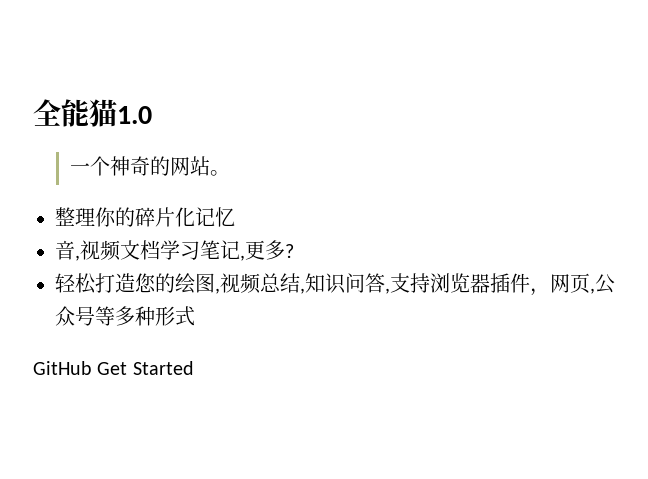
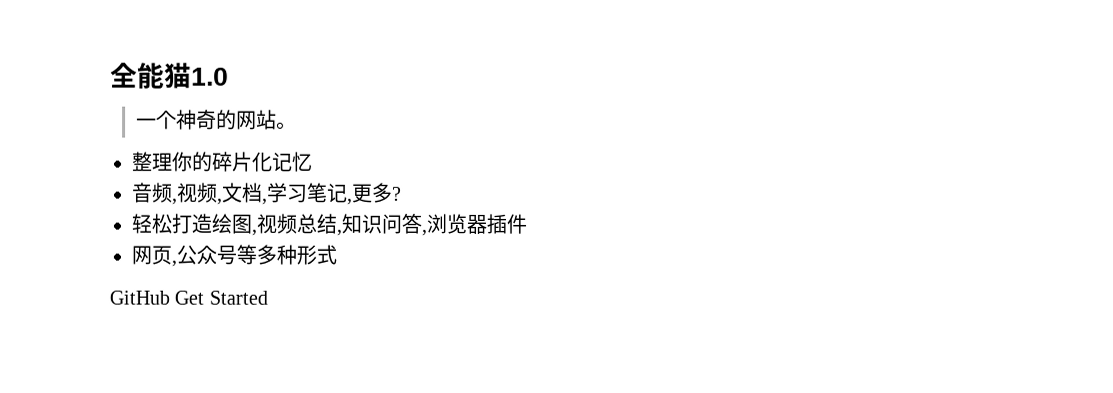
[75,240,160,261] ,视频文档 -> [151,182,267,205] 频,视频,文档,
[135,273,175,293] 您的 -> (212, 223) none
[390,273,430,293] 支持 -> (427, 232) none
[530,288,550,296] ， -> (527, 223) //

